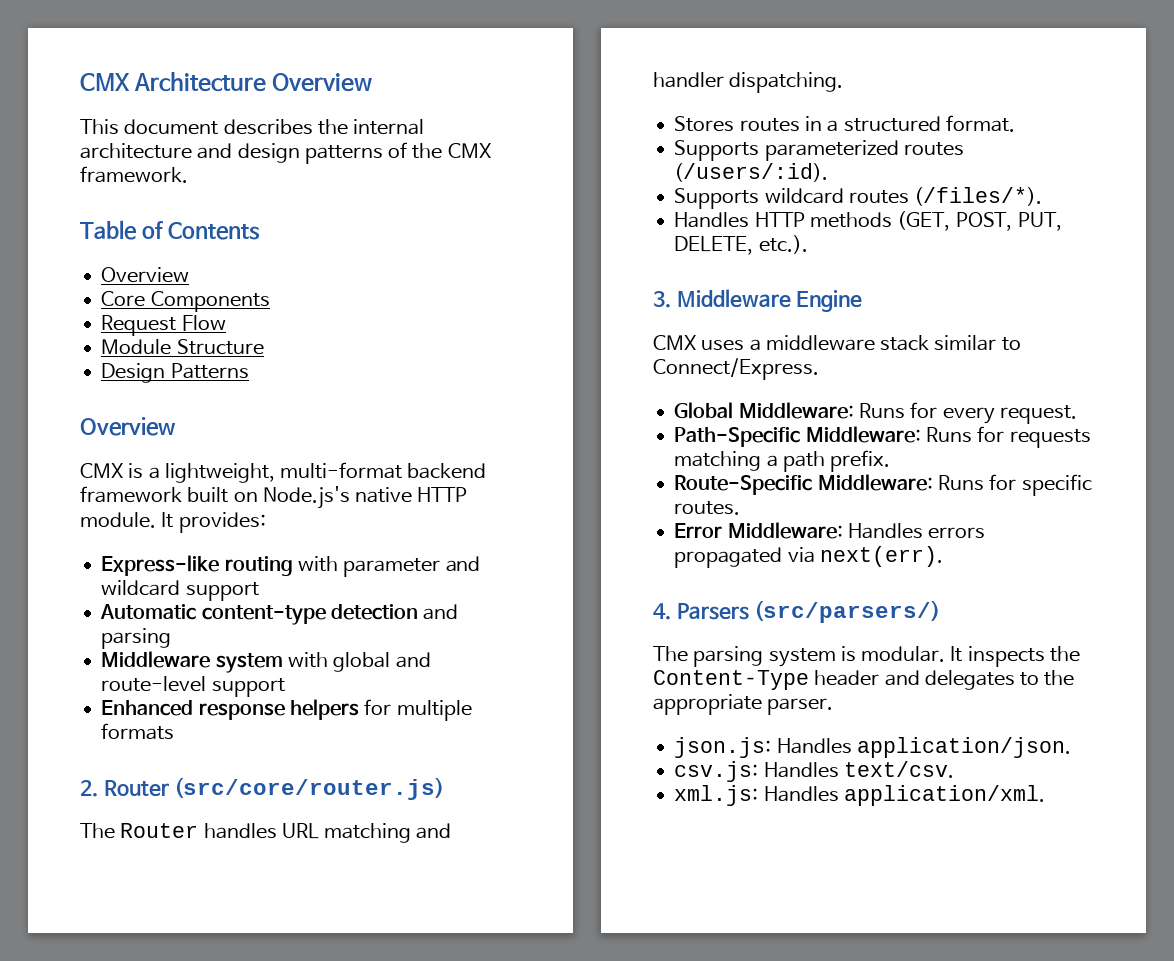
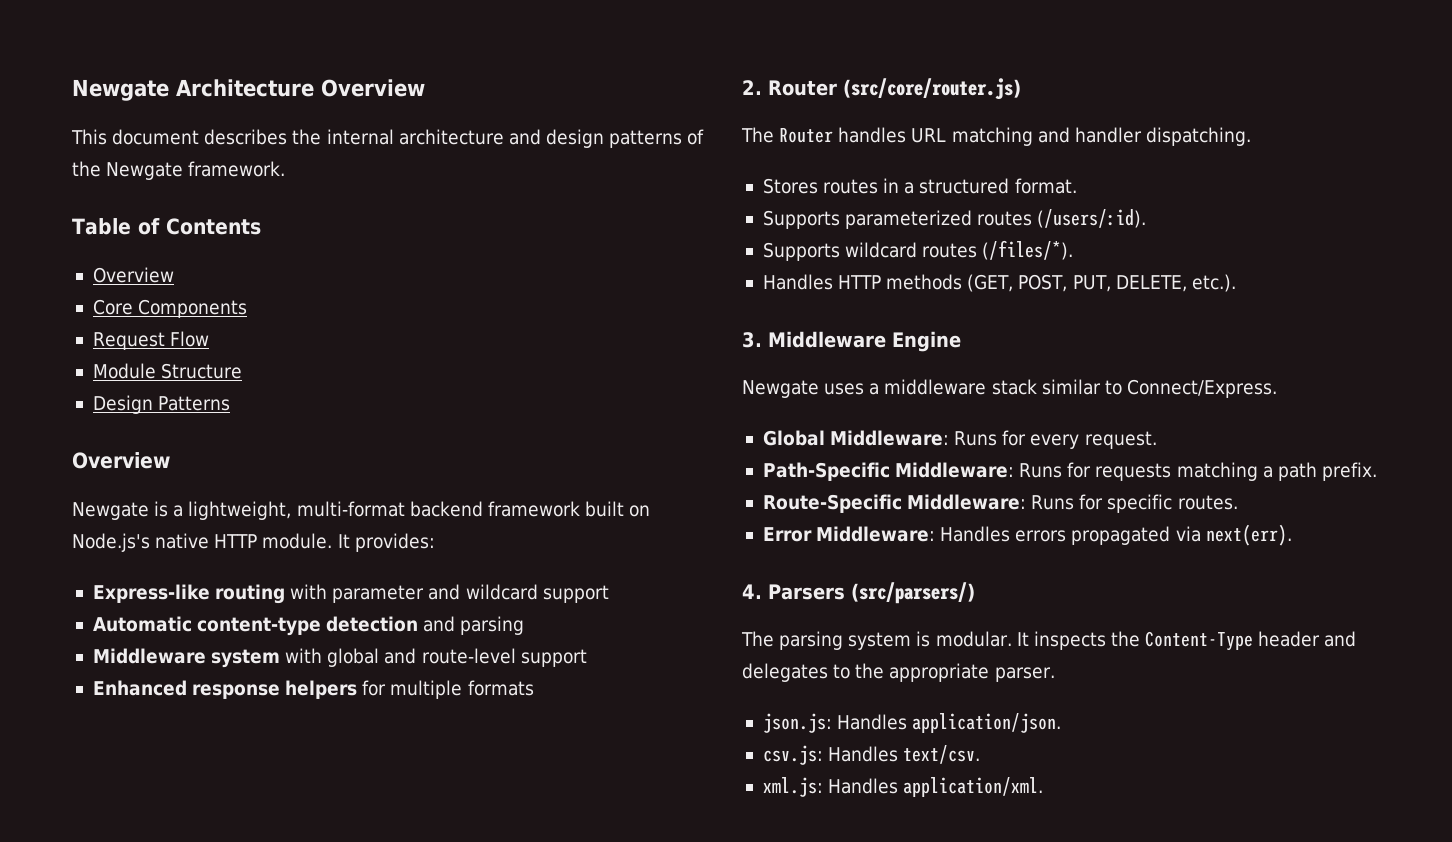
[80,73,130,91] CMX -> [72,79,169,101] Newgate
[447,143,491,158] CMX -> [106,162,184,180] Newgate
[80,463,123,478] CMX -> [72,502,149,520] Newgate
[653,335,696,350] CMX -> [742,380,819,398] Newgate

